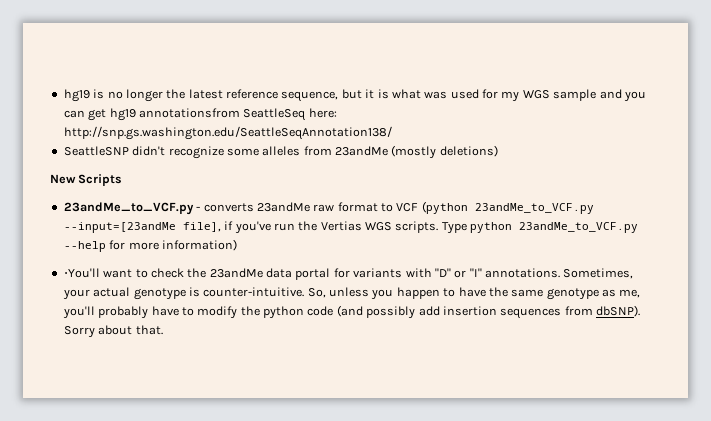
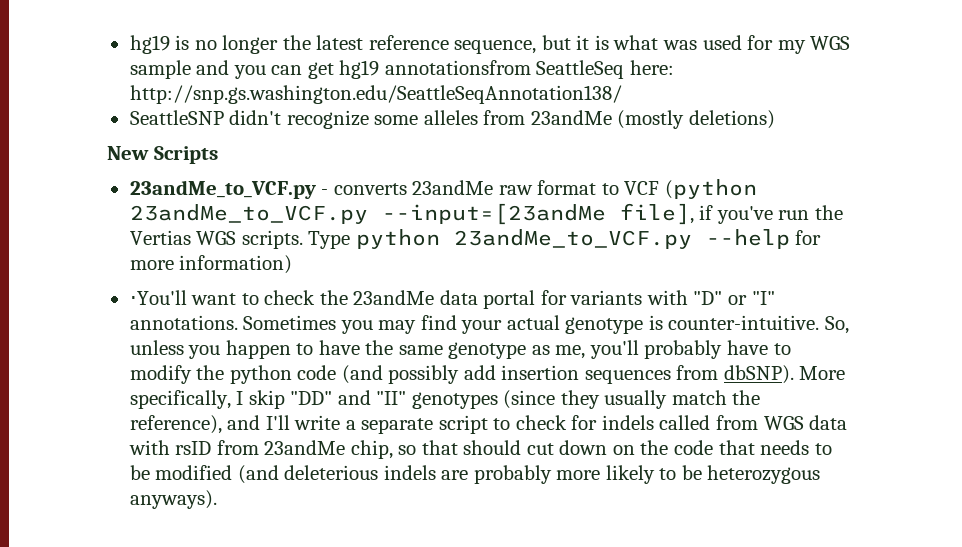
[563,268,634,279] Sometimes, -> [243,315,457,334] Sometimes you may find
[63,325,163,338] Sorry about that. -> [799,366,846,380] [129,390,761,409] [129,415,848,434] [128,440,832,459] [129,465,821,484] [129,490,217,509] More specifically, I skip "DD" and "II" genotypes (since they usually match the reference), and I'll write a separate script to check for indels called from WGS data with rsID from 23andMe chip, so that should cut down on the code that needs to be modified (and deleterious indels are probably more likely to be heterozygous anyways).

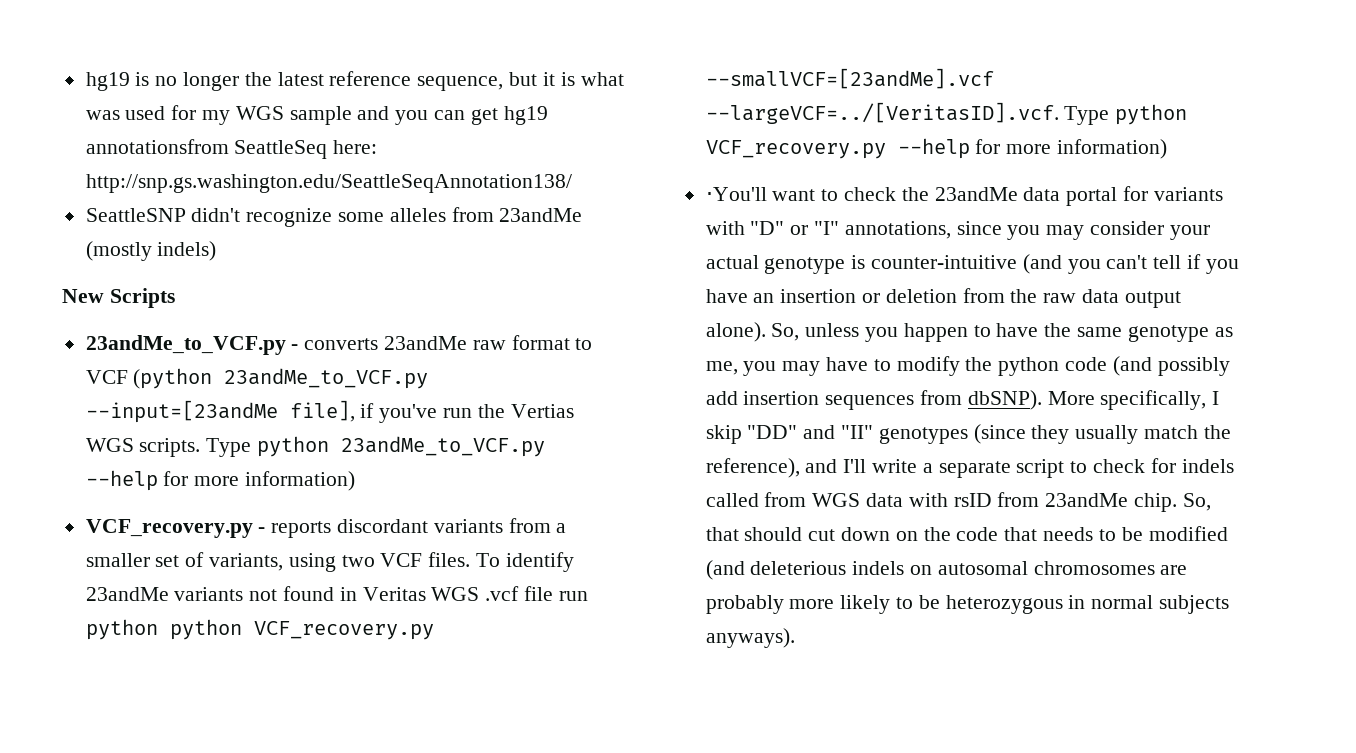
[688,110,775,129] deletions) -> [157,241,217,261] indels)
(293, 264) none -> [85,518,567,538] [85,552,574,572] [85,586,588,601] [85,619,434,640] [705,68,994,89] [705,102,1188,125] [705,138,1168,159] // VCF_recovery.py - reports discordant variants from a smaller set of variants, using two VCF files. To identify 23andMe variants not found in Veritas WGS .vcf file run python python VCF_recovery.py --smallVCF=[23andMe].vcf --largeVCF=../[VeritasID].vcf. Type python VCF_recovery.py --help for more information)
[129,315,457,334] annotations. Sometimes you may find -> [844,221,1165,240] annotations, since you may consider
[668,315,820,330] counter-intuitive. -> [871,254,1239,274] [705,288,1181,308] [705,322,766,342] counter-intuitive (and you can't tell if you have an insertion or deletion from the raw data output alone).
[589,340,723,359] you'll probably -> [743,361,821,376] you may
[350,440,417,459] chip, so -> [1134,493,1211,512] chip. So,
(436, 472) none -> [910,561,1155,575] on autosomal chromosomes
(821, 474) none -> [1068,595,1230,614] in normal subjects

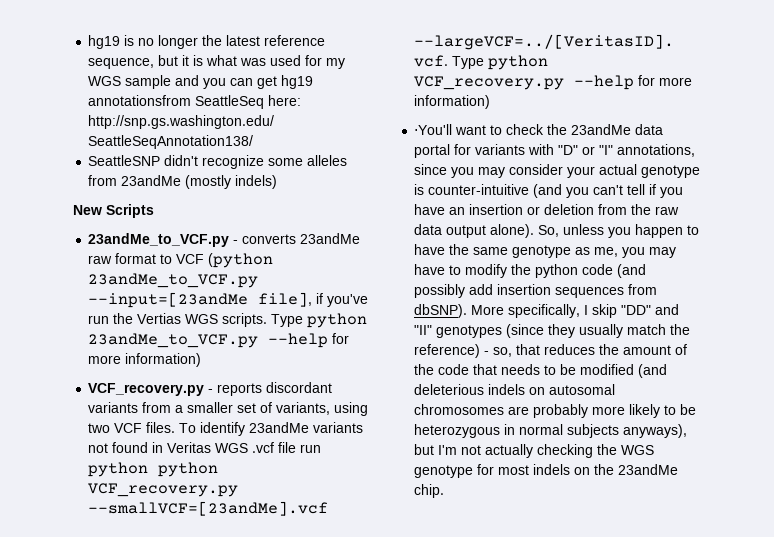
[705,458,1234,478] [705,492,1211,512] [705,527,918,541] reference), and I'll write a separate script to check for indels called from WGS data with rsID from 23andMe chip. So, that should cut down on -> [414,344,688,358] reference) - so, that reduces the amount of
[705,628,795,648] anyways). -> [623,424,688,438] [414,444,655,458] [414,464,679,478] [414,484,445,498] anyways), but I'm not actually checking the WGS genotype for most indels on the 23andMe chip.

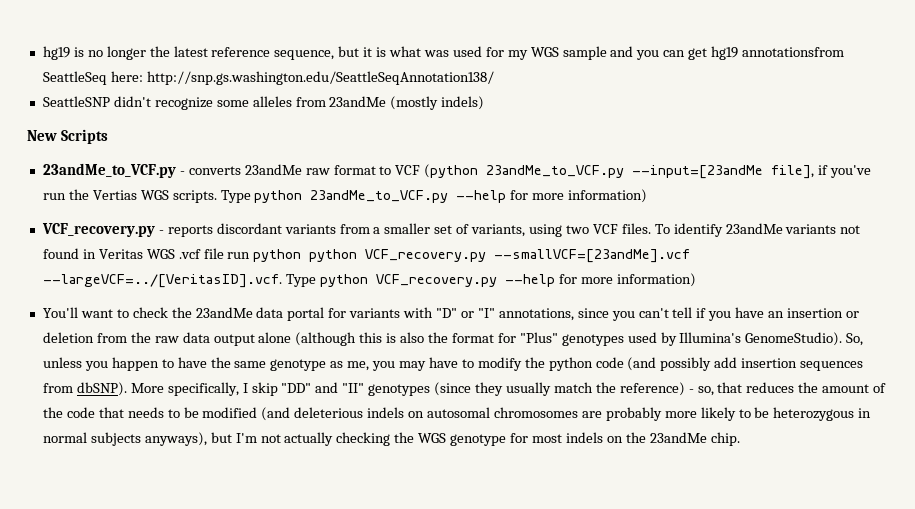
[414,124,453,135] ⋅You'll -> [42,307,78,318] You'll
[478,164,701,178] [414,184,590,198] may consider your actual genotype is counter-intuitive (and you -> (635, 316) none
[490,224,535,238] alone). -> [258,332,843,346] alone (although this is also the format for "Plus" genotypes used by Illumina's GenomeStudio).

